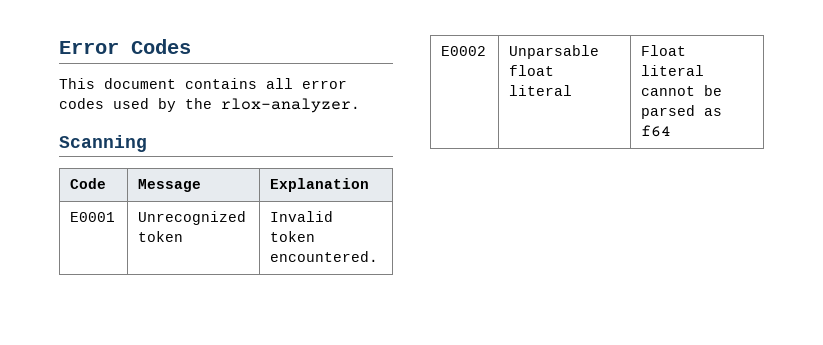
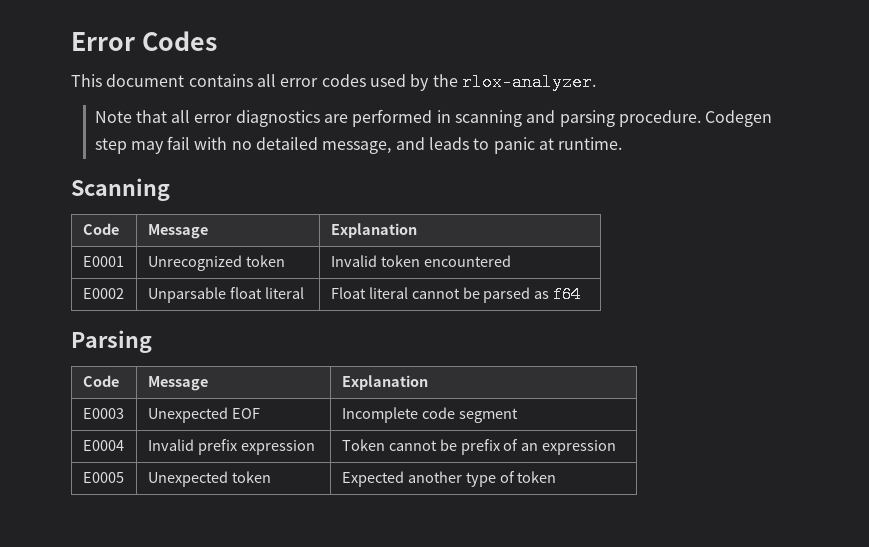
(360, 105) none -> [94,109,773,127] [94,136,623,154] // Note that all error diagnostics are performed in scanning and parsing procedure. Codegen step may fail with no detailed message, and leads to panic at runtime.
[270,251,379,262] encountered. -> [423,255,511,267] encountered
(672, 131) none -> [71,330,152,353] [82,375,119,387] [147,376,208,391] [341,375,428,390] [82,408,124,419] [147,407,260,423] [341,407,518,423] [82,440,124,451] [147,439,315,455] [341,439,617,455] [82,472,124,483] [147,471,271,487] [341,471,557,487] // Parsing // Code | Message | Explanation // E0003 | Unexpected EOF | Incomplete code segment // E0004 | Invalid prefix expression | Token cannot be prefix of an expression // E0005 | Unexpected token | Expected another type of token

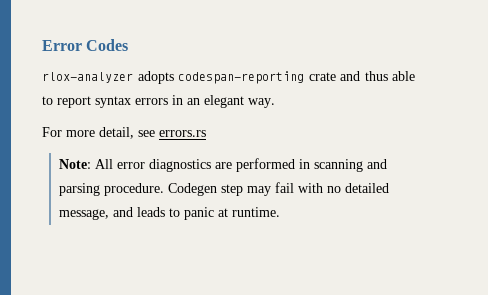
[71,73,596,91] [94,110,191,123] This document contains all error codes used by the rlox-analyzer. // Note that all -> [42,71,415,84] [42,95,275,108] [42,127,206,139] [58,159,113,169] rlox-analyzer adopts codespan-reporting crate and thus able to report syntax errors in an elegant way. // For more detail, see errors.rs // Note: All
[71,178,170,201] [82,223,119,235] [147,224,208,239] [330,223,417,238] [82,256,124,267] [147,255,285,271] [330,255,511,267] [82,288,124,299] [147,287,304,303] [330,286,582,303] [71,330,152,353] [82,375,119,387] [147,376,208,391] [341,375,428,390] [82,408,124,419] [147,407,260,423] [341,407,518,423] [82,440,124,451] [147,439,315,455] [341,439,617,455] [82,472,124,483] [147,471,271,487] [341,471,557,487] // Scanning // Code | Message | Explanation // E0001 | Unrecognized token | Invalid token encountered // E0002 | Unparsable float literal | Float literal cannot be parsed as f64 // Parsing // Code | Message | Explanation // E0003 | Unexpected EOF | Incomplete code segment // E0004 | Invalid prefix expression | Token cannot be prefix of an expression // E0005 | Unexpected token | Expected another type of token -> (280, 212) none

